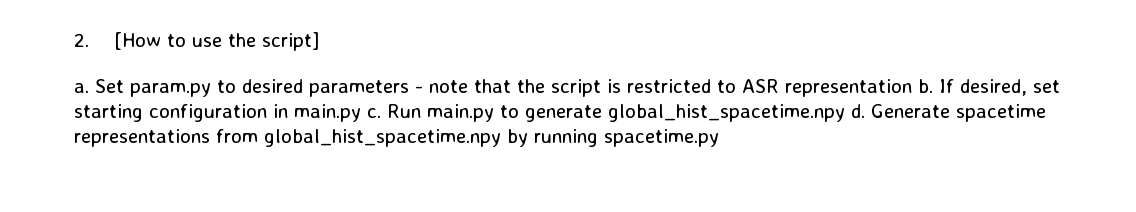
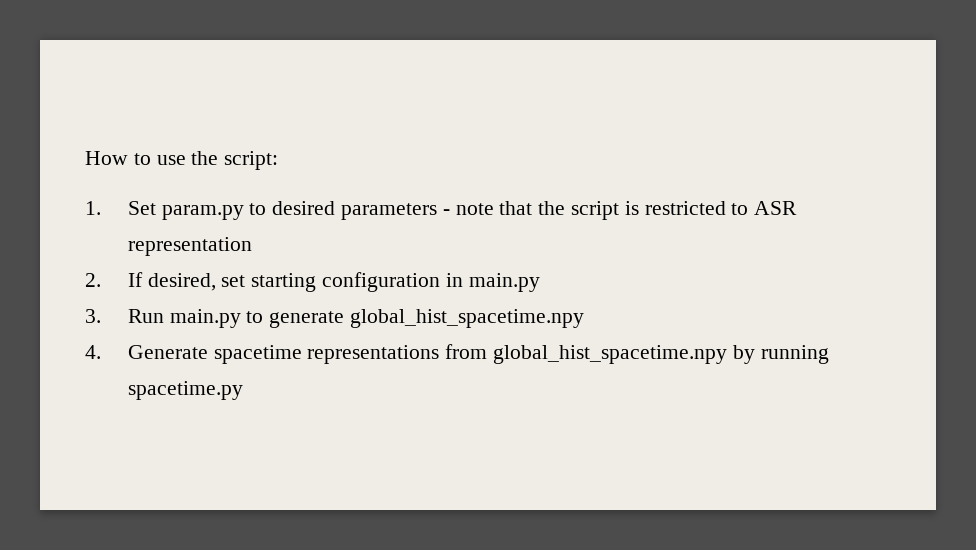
[74,32,161,50] 2. [How -> [85,151,128,165] How
[261,32,320,51] [74,83,89,93] script] // a. -> [224,151,279,170] [85,201,101,215] script: // 1.
[918,79,933,93] b. -> [85,273,101,287] // 2.
[367,108,381,118] c. -> [85,309,101,323] // 3.
[851,104,865,118] d. -> [85,345,101,359] // 4.

